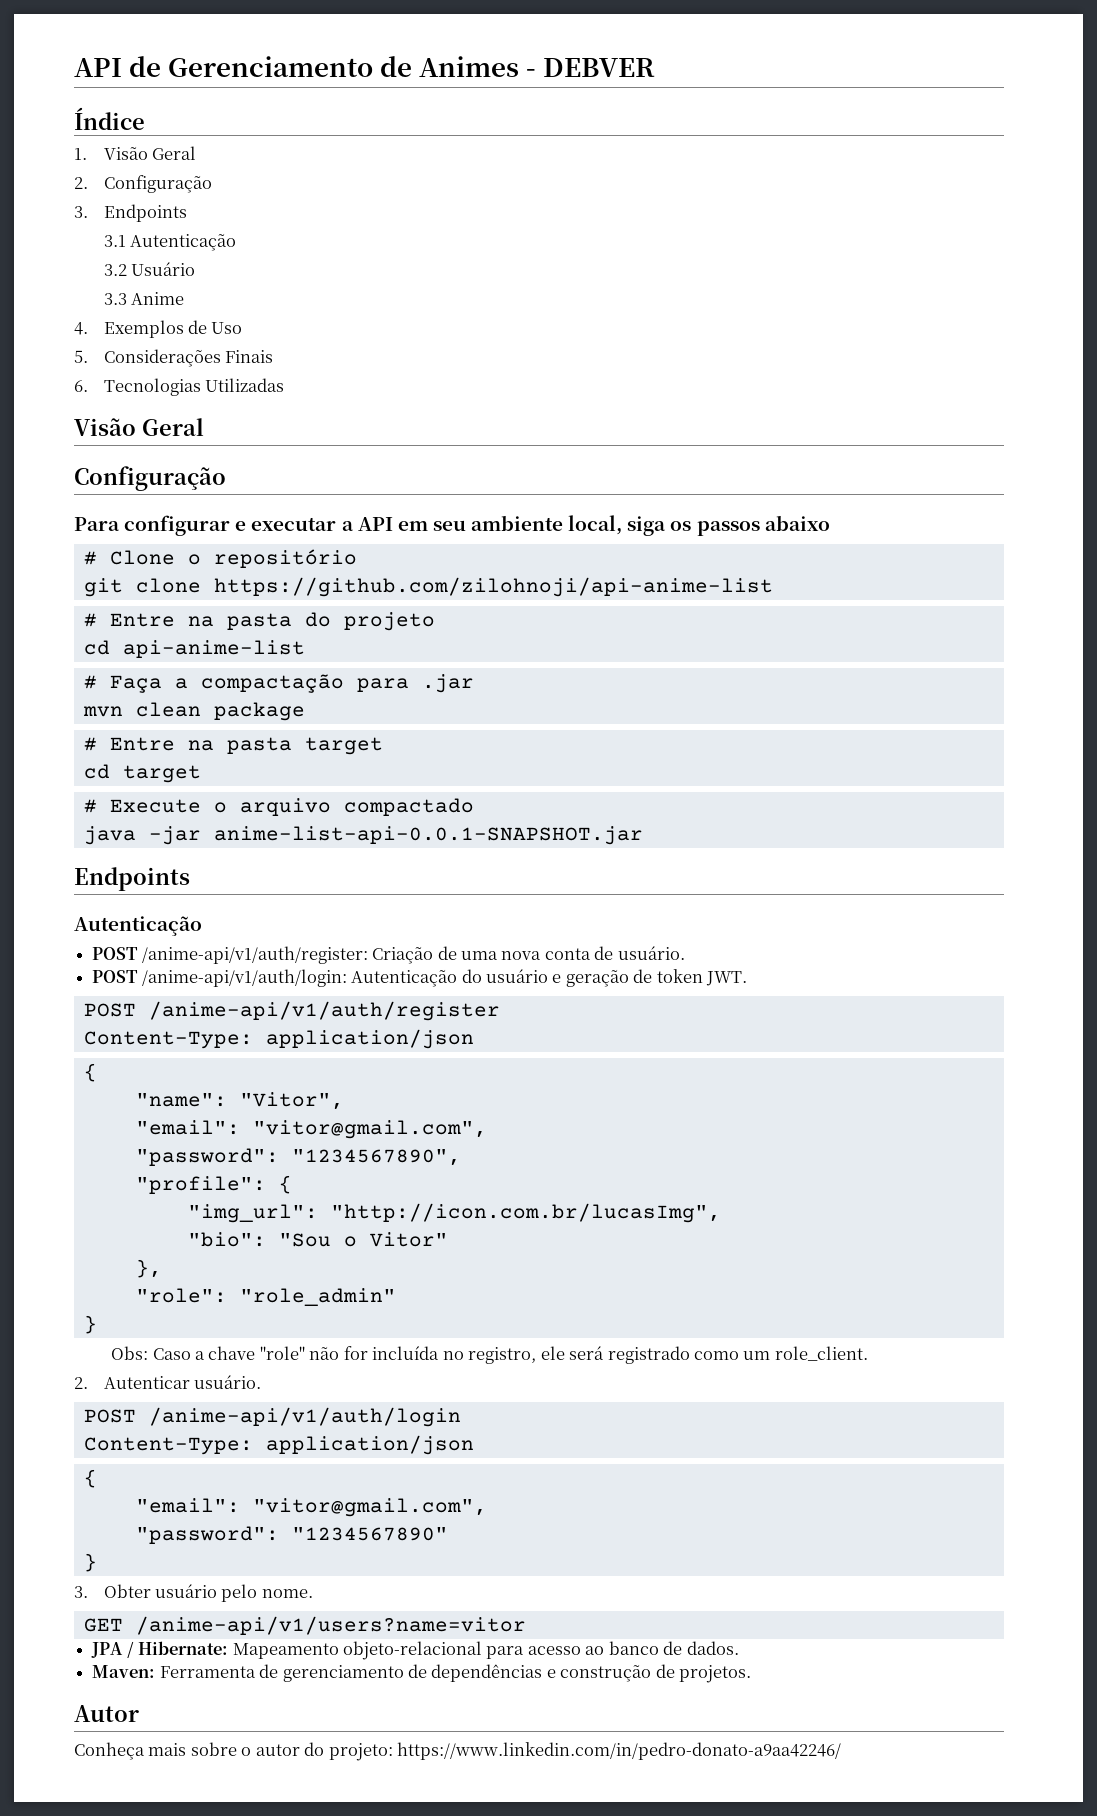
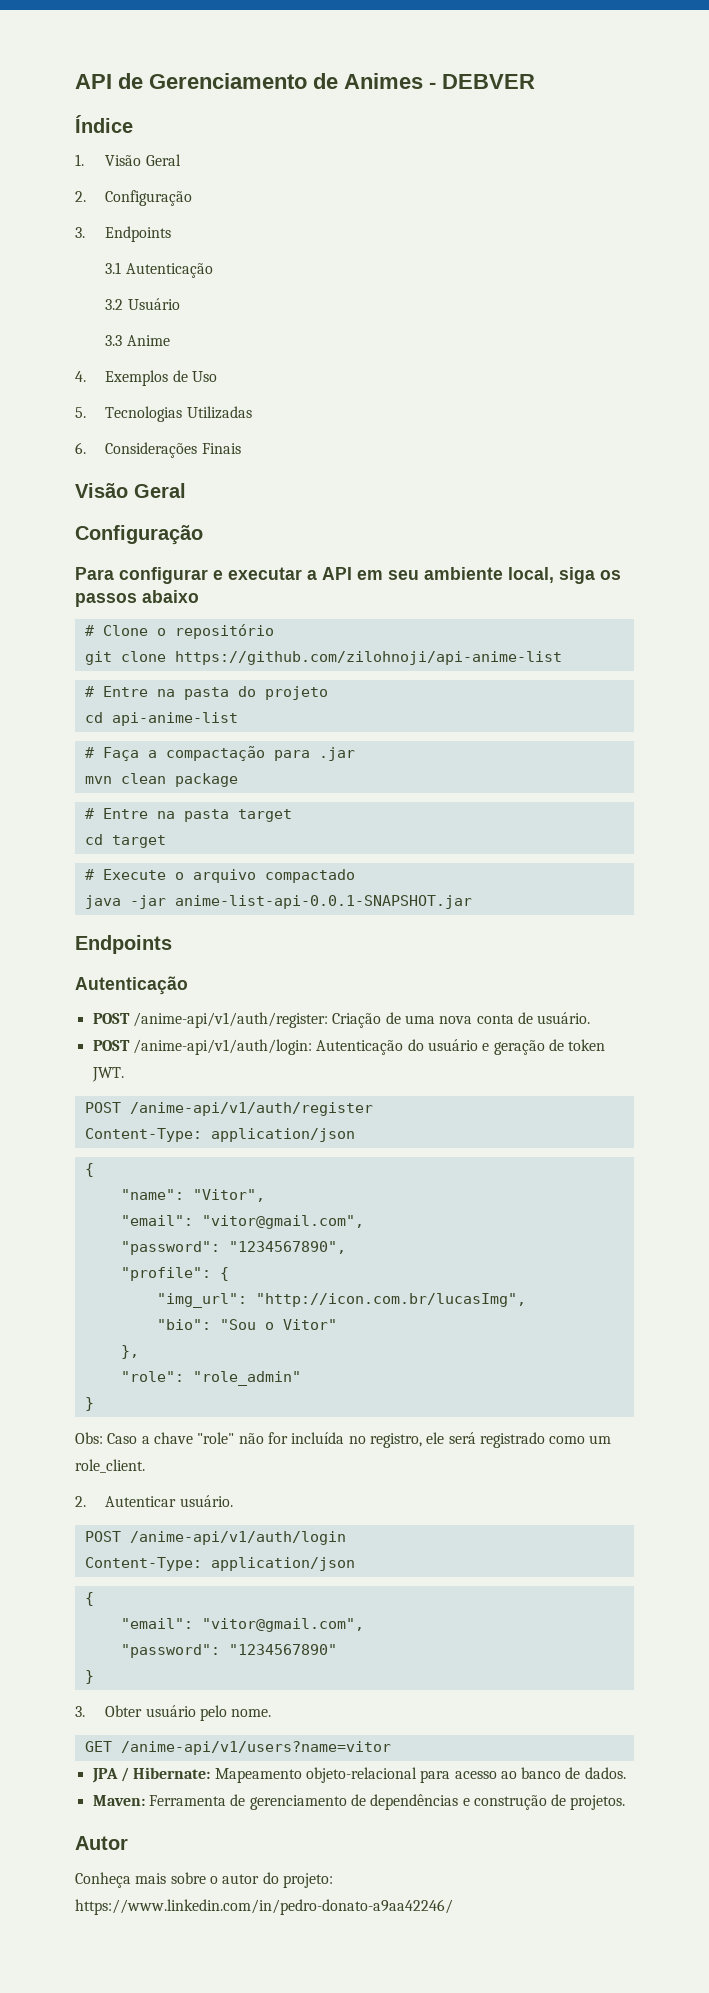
(88, 356) none -> [105,406,252,422] [75,442,86,454] Tecnologias Utilizadas // 6.
[74,378,284,396] // 6. Tecnologias Utilizadas -> (241, 448) none

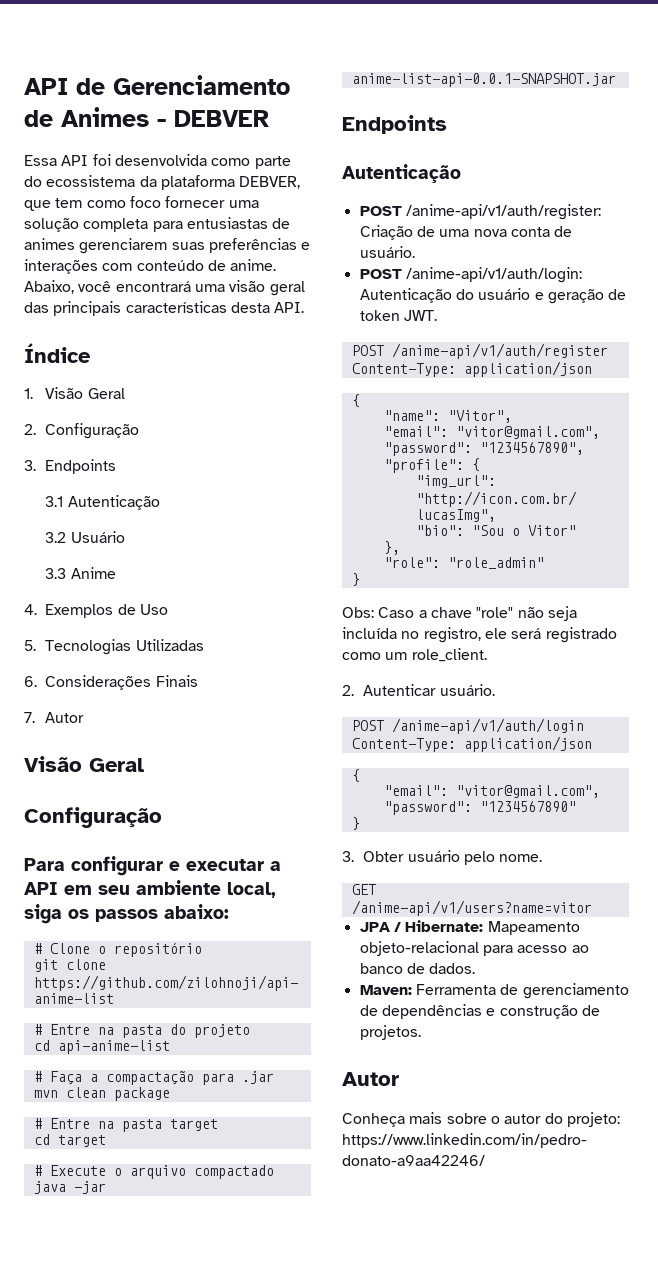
(535, 81) none -> [24,154,291,169] [24,175,301,190] [24,196,259,211] [24,217,291,232] [24,238,311,254] [24,259,277,274] [24,280,305,296] [24,301,305,316] // Essa API foi desenvolvida como parte do ecossistema da plataforma DEBVER, que tem como foco fornecer uma solução completa para entusiastas de animes gerenciarem suas preferências e interações com conteúdo de anime. Abaixo, você encontrará uma visão geral das principais características desta API.
(241, 448) none -> [24,712,85,723] // 7. Autor
[142,590,199,603] abaixo -> [164,904,229,919] abaixo:
[267,1432,288,1444] for -> [547,606,577,621] seja

